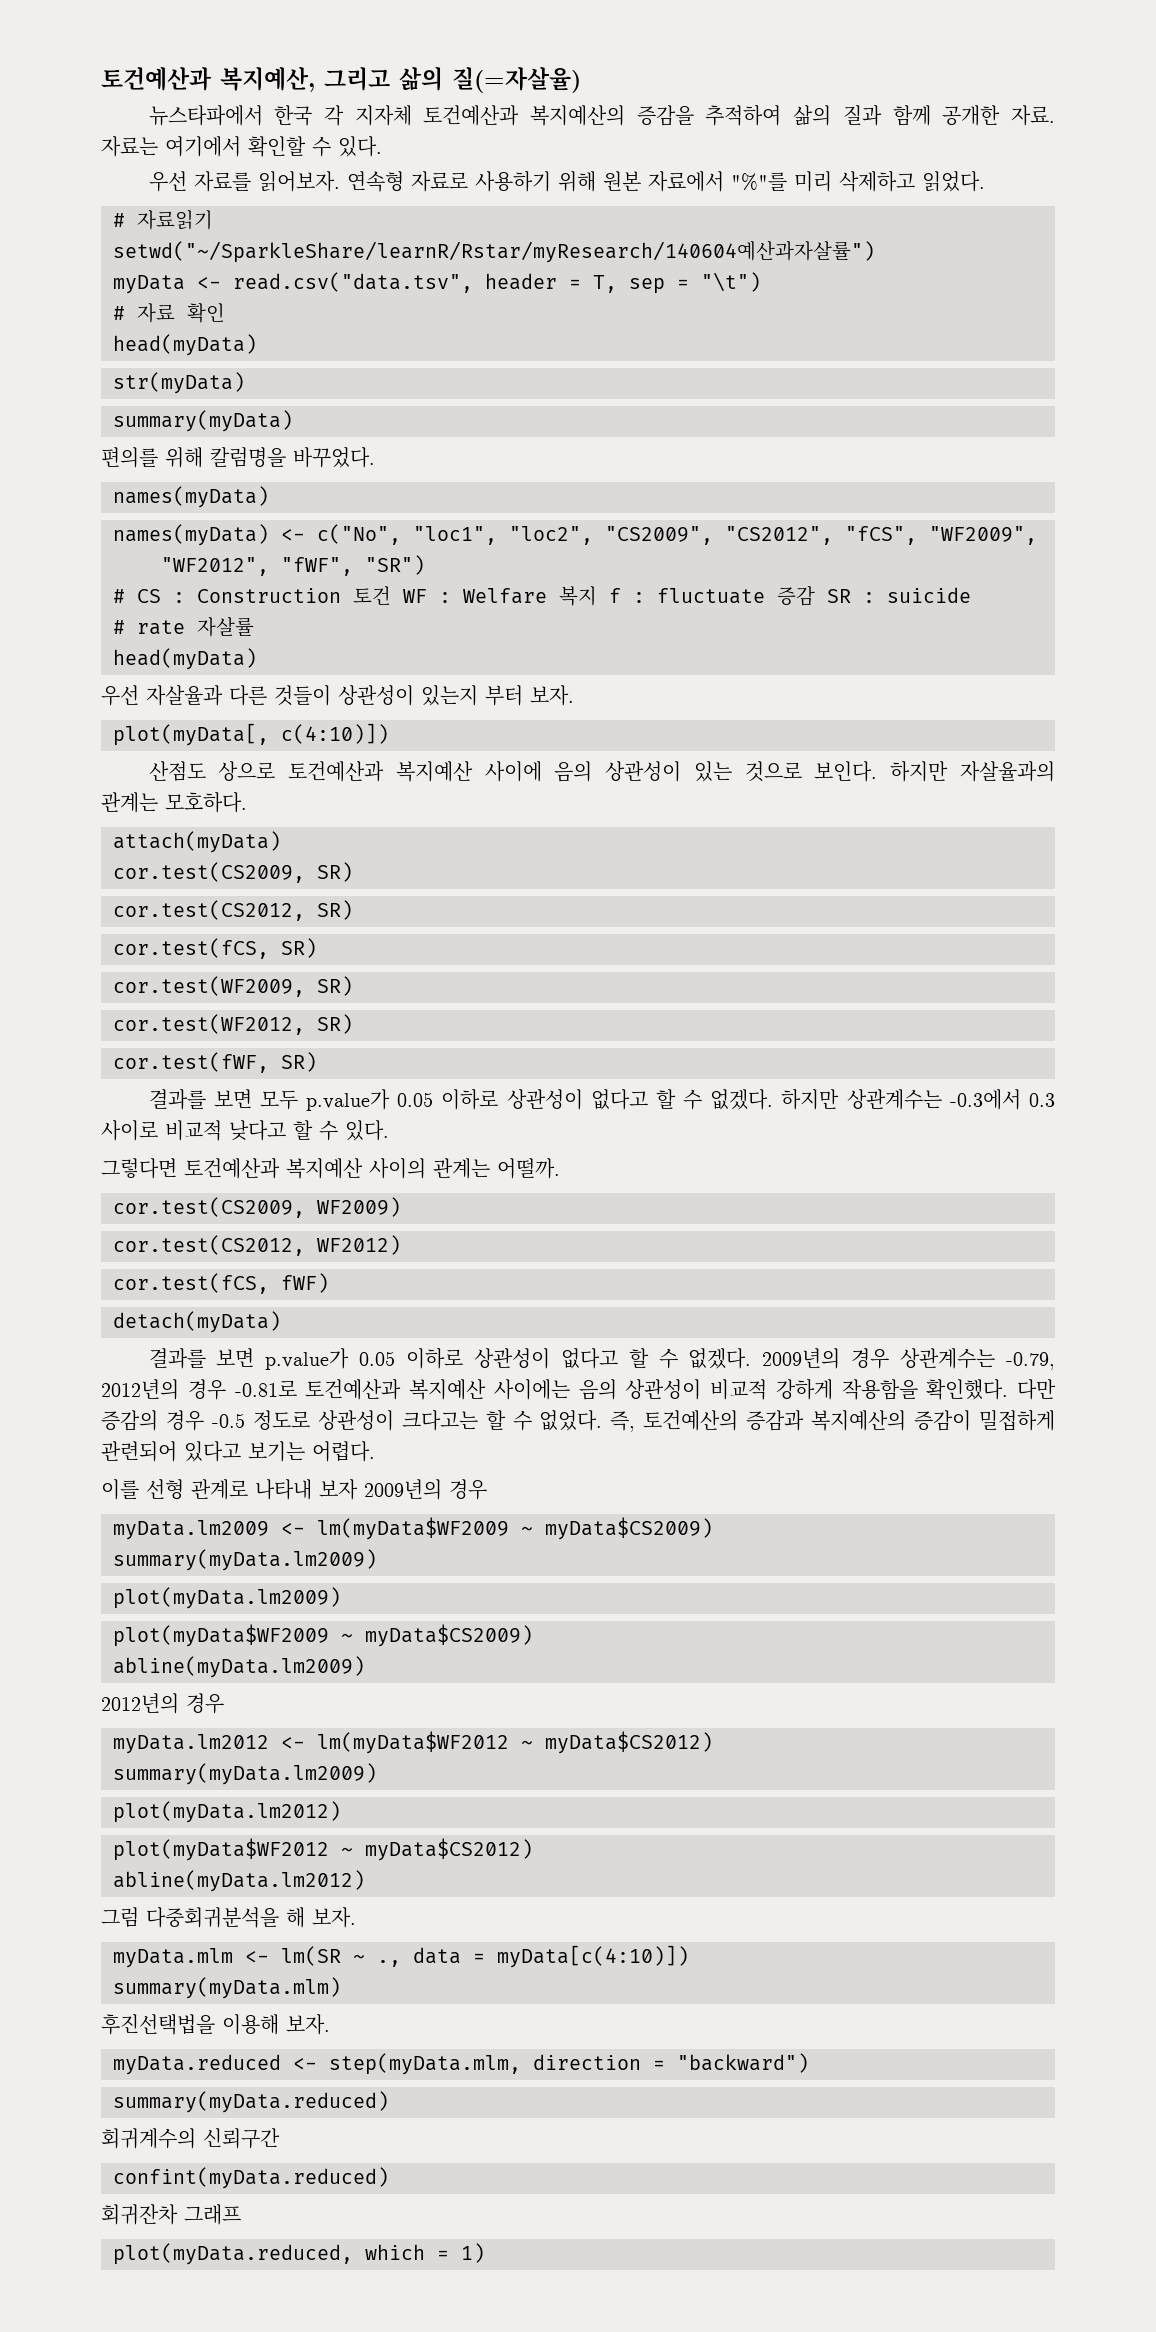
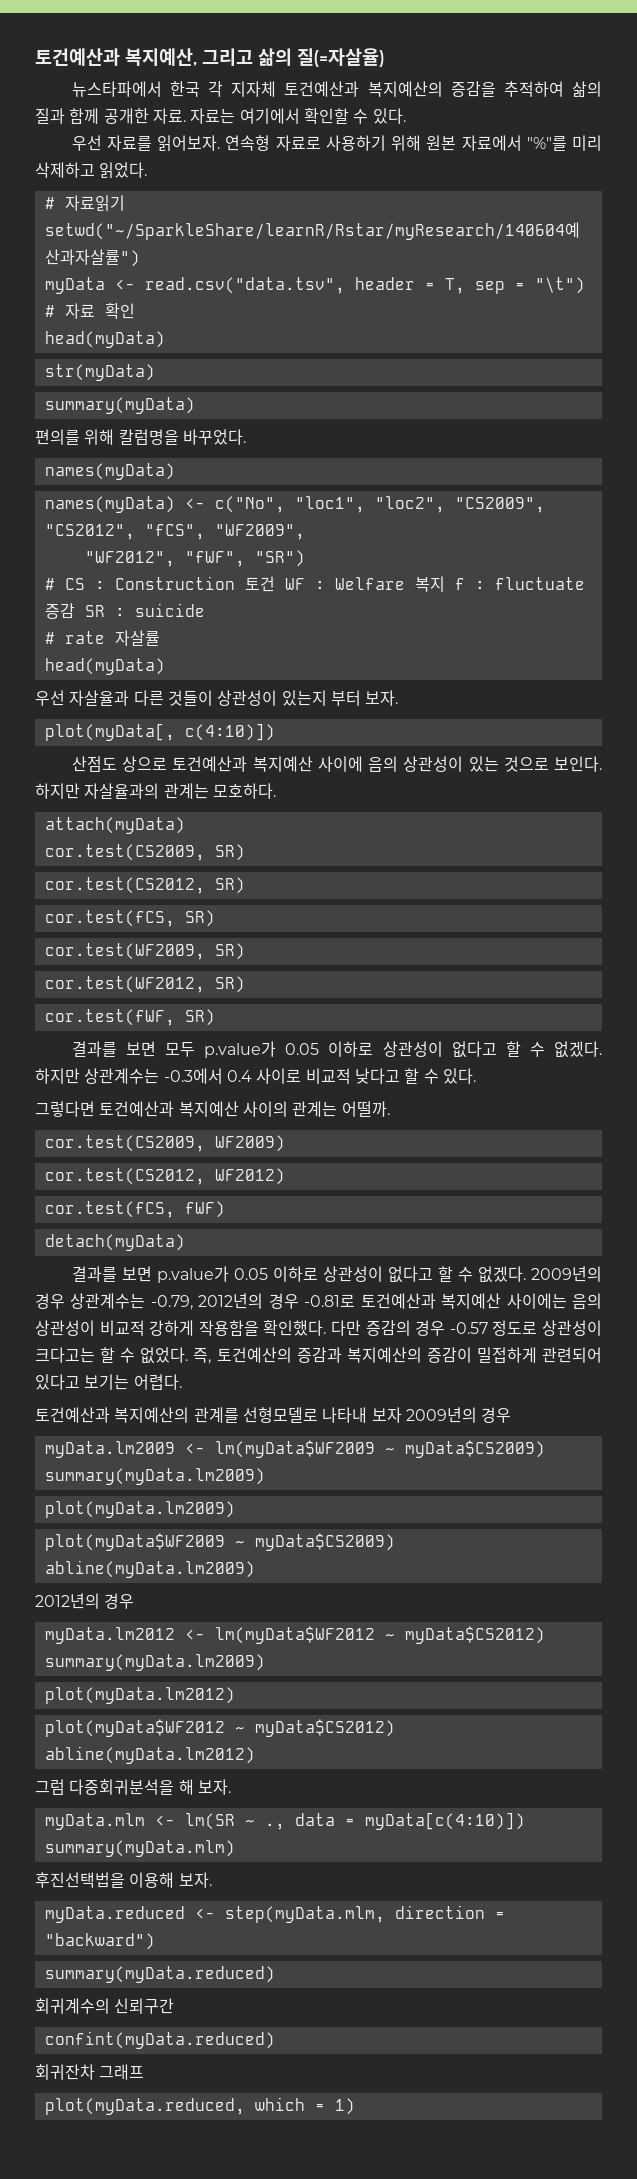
[1029,1093,1056,1107] 0.3 -> [226,1070,252,1082] 0.4
[211,1413,245,1428] -0.5 -> [449,1322,488,1334] -0.57
[101,1479,248,1500] 이를 선형 관계로 -> [35,1407,318,1423] 토건예산과 복지예산의 관계를 선형모델로

